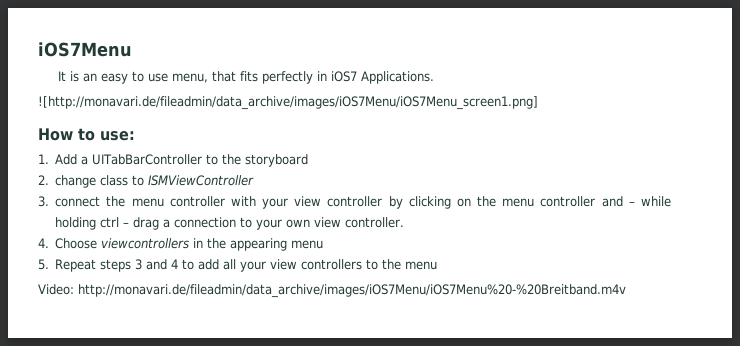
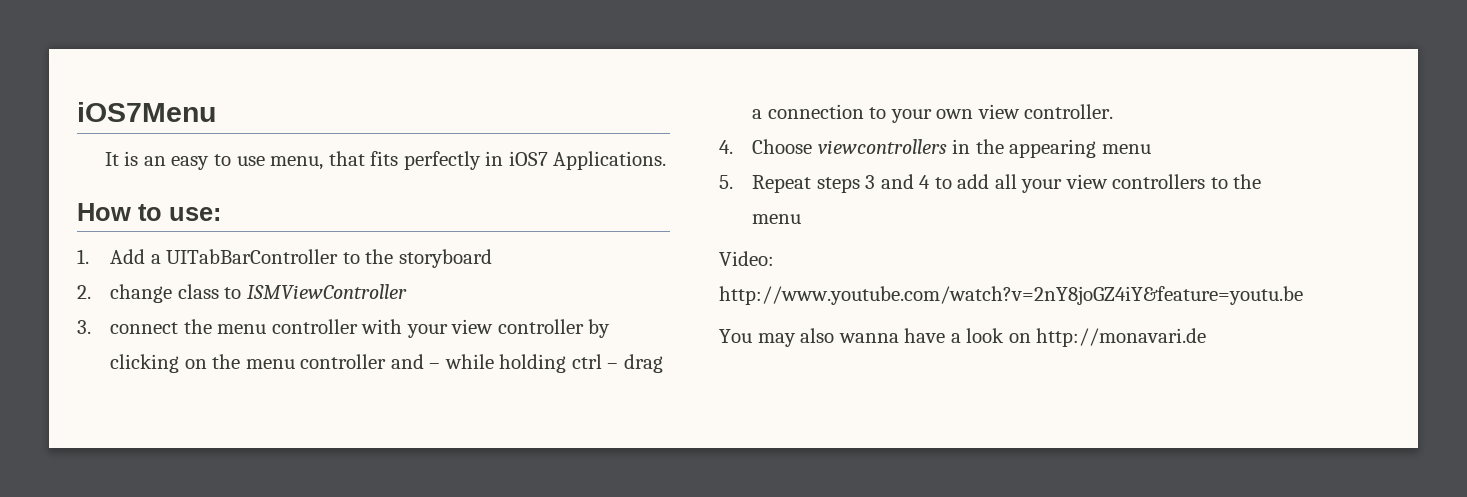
[38,96,538,110] // ![http://monavari.de/fileadmin/data_archive/images/iOS7Menu/iOS7Menu_screen1.png] -> (667, 160) none
[78,284,626,298] http://monavari.de/fileadmin/data_archive/images/iOS7Menu/iOS7Menu%20-%20Breitband.m4v -> [719,286,1303,305] [719,328,1207,347] http://www.youtube.com/watch?v=2nY8joGZ4iY&feature=youtu.be // You may also wanna have a look on http://monavari.de

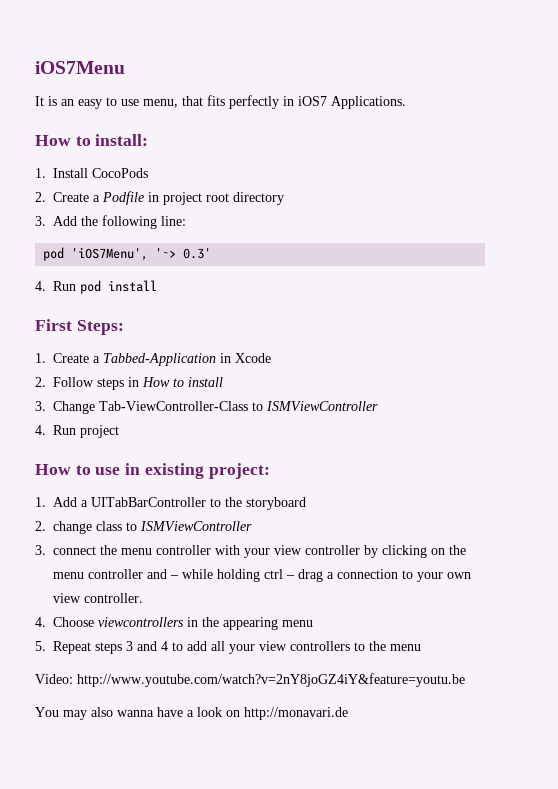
[169,207,221,221] use: -> [95,134,149,146] [35,168,148,178] [35,191,284,205] [35,215,186,229] [43,247,212,261] [35,280,157,294] [35,319,124,335] [35,353,271,366] [35,377,223,390] [35,401,378,414] [35,425,119,438] [35,463,270,479] install: // 1. Install CocoPods // 2. Create a Podfile in project root directory // 3. Add the following line: // pod 'iOS7Menu', '~> 0.3' // 4. Run pod install // First Steps: // 1. Create a Tabbed-Application in Xcode // 2. Follow steps in How to install // 3. Change Tab-ViewController-Class to ISMViewController // 4. Run project // How to use in existing project:

